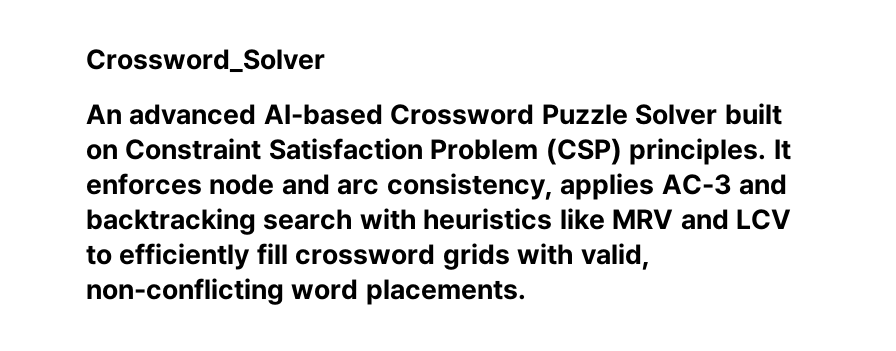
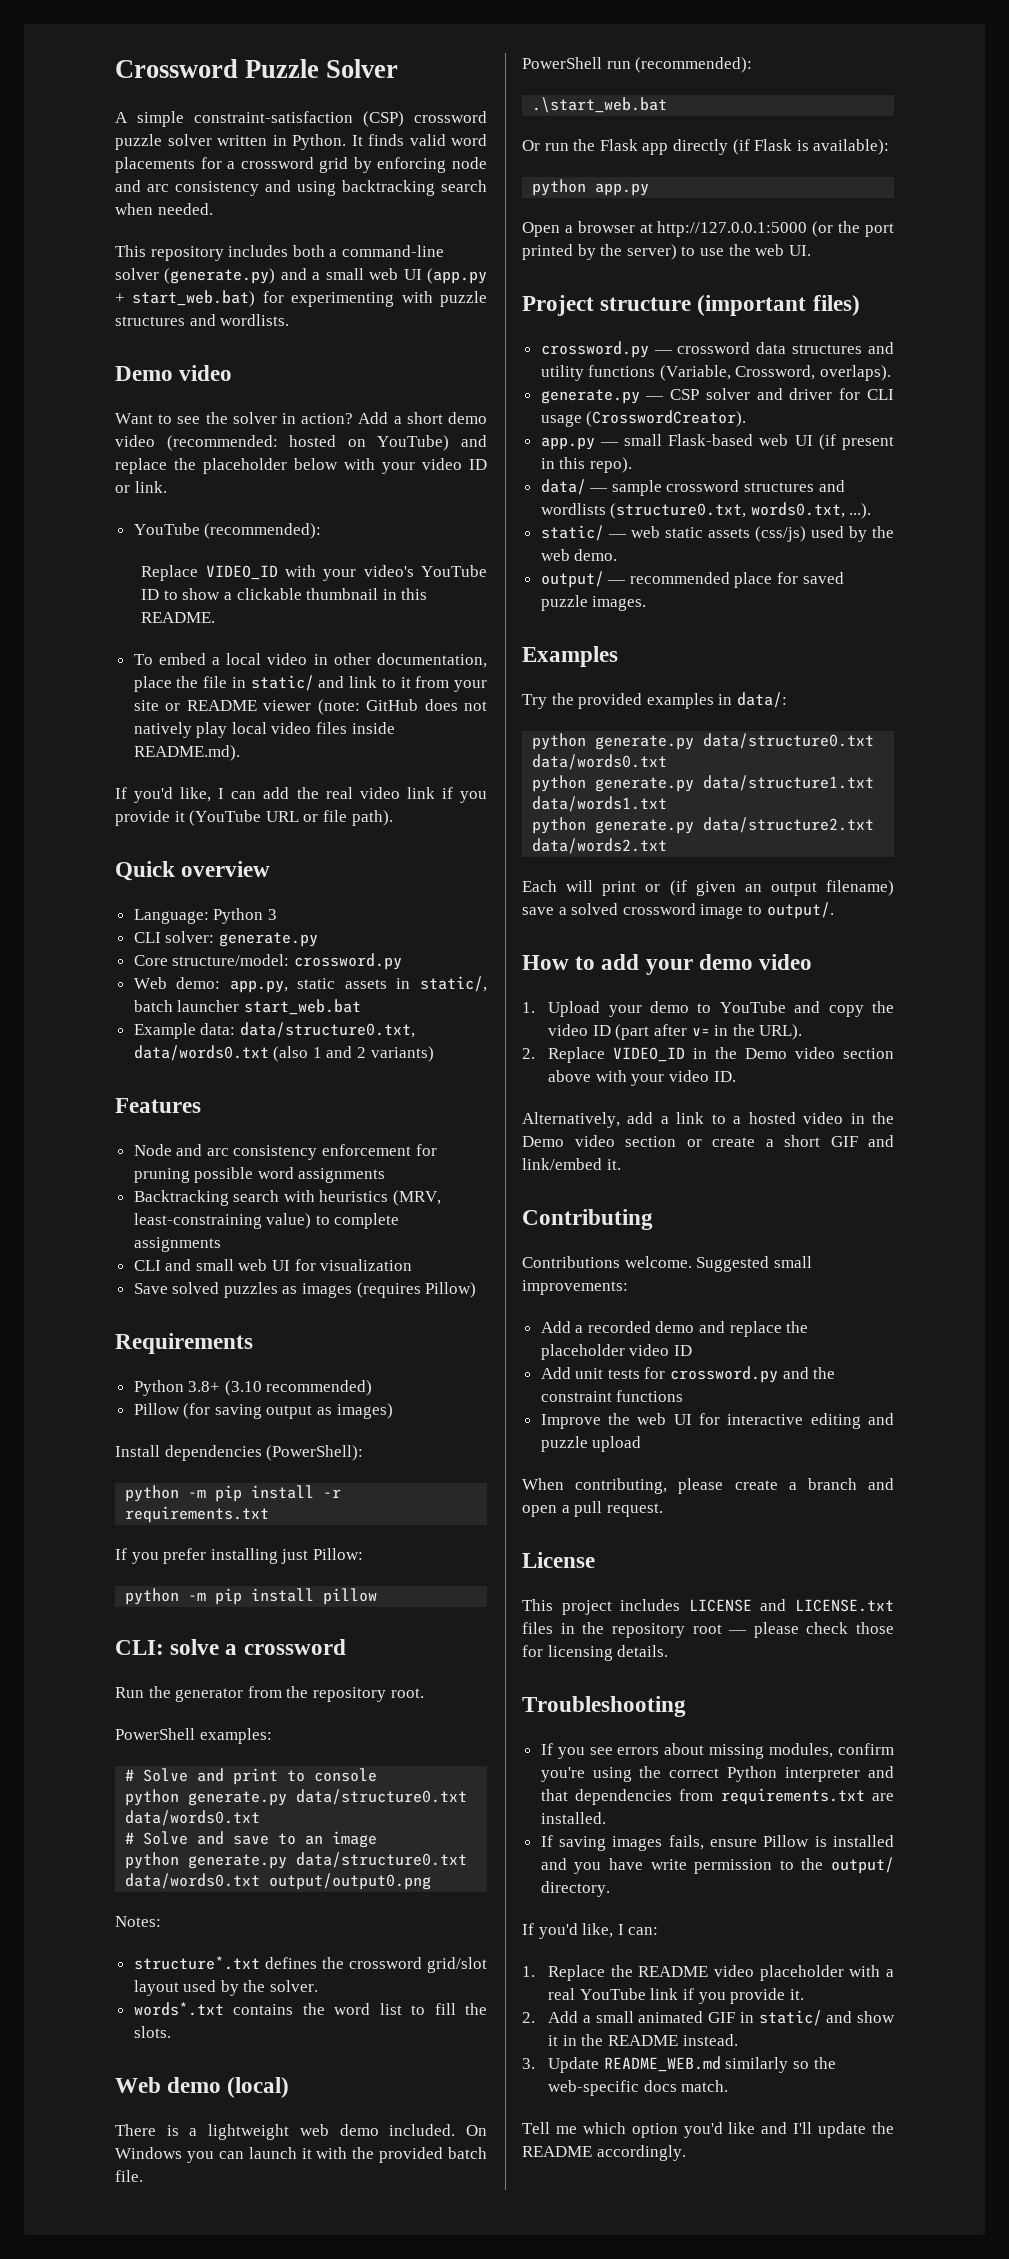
[86,49,325,73] [86,104,383,125] Crossword_Solver // An advanced AI-based -> (115, 68) none
[724,103,782,125] [86,138,791,165] [86,173,787,200] [86,208,791,235] [86,243,650,270] [86,278,526,305] built on Constraint Satisfaction Problem (CSP) principles. It enforces node and arc consistency, applies AC-3 and backtracking search with heuristics like MRV and LCV to efficiently fill crossword grids with valid, non-conflicting word placements. -> [115,111,487,127] [115,134,487,150] [115,157,487,173] [115,180,487,196] [115,203,213,215] [115,245,444,261] [115,268,487,284] [115,290,487,307] [115,314,290,326] [115,365,233,381] [115,412,487,424] [115,435,487,451] [115,458,487,474] [115,481,167,493] [133,523,322,539] [141,565,487,581] [141,588,428,600] [141,612,216,623] [133,653,487,668] [133,675,488,692] [133,699,487,715] [133,722,395,738] [133,745,240,761] [115,787,487,803] [115,810,393,826] [115,861,271,881] [133,908,277,924] [133,931,318,947] [133,953,402,970] [133,976,488,993] [133,999,361,1015] [133,1022,415,1039] [133,1045,434,1062] [115,1098,201,1113] [133,1144,437,1160] [133,1167,386,1183] [133,1190,442,1206] [133,1213,400,1229] [133,1237,221,1252] [133,1259,413,1271] [133,1282,477,1298] [115,1333,253,1354] [133,1380,373,1396] [133,1403,393,1419] [115,1445,364,1461] [125,1485,342,1502] [125,1506,270,1523] [115,1548,363,1564] [125,1588,378,1605] [115,1639,346,1655] [115,1686,424,1702] [115,1728,272,1744] [125,1768,378,1785] [125,1789,468,1806] [125,1810,261,1826] [125,1831,378,1848] [125,1852,468,1869] [125,1873,432,1890] [115,1916,161,1927] [133,1956,487,1973] [133,1980,319,1996] [133,2002,488,2016] [133,2026,171,2038] [115,2077,290,2098] [115,2124,487,2140] [115,2147,487,2163] [115,2170,143,2182] [522,57,753,73] [532,97,668,113] [522,139,890,155] [532,179,650,196] [522,221,894,237] [522,244,811,260] [522,295,860,316] [540,341,894,358] [540,365,892,381] [540,388,894,404] [540,410,747,427] [540,434,894,450] [540,457,632,473] [540,479,845,496] [540,502,872,519] [540,525,894,542] [540,549,618,561] [540,571,844,588] [540,595,647,611] [522,646,618,667] [522,692,787,709] [532,733,875,750] [532,754,668,770] [532,775,875,792] [532,796,668,812] [532,817,875,834] [532,838,668,854] [522,880,894,896] [522,902,834,919] [522,954,813,975] [522,1001,894,1017] [548,1024,803,1040] [522,1047,894,1063] [548,1070,736,1086] [522,1112,895,1128] [522,1135,894,1147] [522,1158,621,1170] [522,1209,653,1230] [522,1256,812,1272] [522,1280,628,1295] [540,1321,809,1337] [540,1344,692,1360] [540,1366,836,1383] [540,1390,684,1402] [540,1413,894,1429] [540,1436,642,1452] [522,1478,894,1494] [522,1501,663,1517] [522,1552,595,1568] [522,1599,894,1615] [522,1622,894,1638] [522,1645,669,1661] [522,1696,686,1717] [540,1743,894,1759] [540,1766,894,1782] [540,1788,894,1805] [540,1812,606,1824] [540,1835,894,1851] [540,1857,894,1874] [540,1881,610,1897] [522,1923,659,1939] [522,1965,894,1981] [548,1988,804,2004] [522,2010,895,2026] [548,2034,738,2046] [522,2056,836,2073] [548,2080,729,2096] [522,2122,894,2138] [522,2145,686,2161] // A simple constraint-satisfaction (CSP) crossword puzzle solver written in Python. It finds valid word placements for a crossword grid by enforcing node and arc consistency and using backtracking search when needed. // This repository includes both a command-line solver (generate.py) and a small web UI (app.py + start_web.bat) for experimenting with puzzle structures and wordlists. // Demo video // Want to see the solver in action? Add a short demo video (recommended: hosted on YouTube) and replace the placeholder below with your video ID or link. // YouTube (recommended): // Replace VIDEO_ID with your video's YouTube ID to show a clickable thumbnail in this README. // To embed a local video in other documentation, place the file in static/ and link to it from your site or README viewer (note: GitHub does not natively play local video files inside README.md). // If you'd like, I can add the real video link if you provide it (YouTube URL or file path). // Quick overview // Language: Python 3 // CLI solver: generate.py // Core structure/model: crossword.py // Web demo: app.py, static assets in static/, batch launcher start_web.bat // Example data: data/structure0.txt, data/words0.txt (also 1 and 2 variants) // Features // Node and arc consistency enforcement for pruning possible word assignments // Backtracking search with heuristics (MRV, least-constraining value) to complete assignments // CLI and small web UI for visualization // Save solved puzzles as images (requires Pillow) // Requirements // Python 3.8+ (3.10 recommended) // Pillow (for saving output as images) // Install dependencies (PowerShell): // python -m pip install -r requirements.txt // If you prefer installing just Pillow: // python -m pip install pillow // CLI: solve a crossword // Run the generator from the repository root. // PowerShell examples: // # Solve and print to console // python generate.py data/structure0.txt data/words0.txt // # Solve and save to an image // python generate.py data/structure0.txt data/words0.txt output/output0.png // Notes: // structure*.txt defines the crossword grid/slot layout used by the solver. // words*.txt contains the word list to fill the slots. // Web demo (local) // There is a lightweight web demo included. On Windows you can launch it with the provided batch file. // PowerShell run (recommended): // .\start_web.bat // Or run the Flask app directly (if Flask is available): // python app.py // Open a browser at http://127.0.0.1:5000 (or the port printed by the server) to use the web UI. // Project structure (important files) // crossword.py — crossword data structures and utility functions (Variable, Crossword, overlaps). // generate.py — CSP solver and driver for CLI usage (CrosswordCreator). // app.py — small Flask-based web UI (if present in this repo). // data/ — sample crossword structures and wordlists (structure0.txt, words0.txt, ...). // static/ — web static assets (css/js) used by the web demo. // output/ — recommended place for saved puzzle images. // Examples // Try the provided examples in data/: // python generate.py data/structure0.txt data/words0.txt // python generate.py data/structure1.txt data/words1.txt // python generate.py data/structure2.txt data/words2.txt // Each will print or (if given an output filename) save a solved crossword image to output/. // How to add your demo video // 1. Upload your demo to YouTube and copy the video ID (part after v= in the URL). // 2. Replace VIDEO_ID in the Demo video section above with your video ID. // Alternatively, add a link to a hosted video in the Demo video section or create a short GIF and link/embed it. // Contributing // Contributions welcome. Suggested small improvements: // Add a recorded demo and replace the placeholder video ID // Add unit tests for crossword.py and the constraint functions // Improve the web UI for interactive editing and puzzle upload // When contributing, please create a branch and open a pull request. // License // This project includes LICENSE and LICENSE.txt files in the repository root — please check those for licensing details. // Troubleshooting // If you see errors about missing modules, confirm you're using the correct Python interpreter and that dependencies from requirements.txt are installed. // If saving images fails, ensure Pillow is installed and you have write permission to the output/ directory. // If you'd like, I can: // 1. Replace the README video placeholder with a real YouTube link if you provide it. // 2. Add a small animated GIF in static/ and show it in the README instead. // 3. Update README_WEB.md similarly so the web-specific docs match. // Tell me which option you'd like and I'll update the README accordingly.

